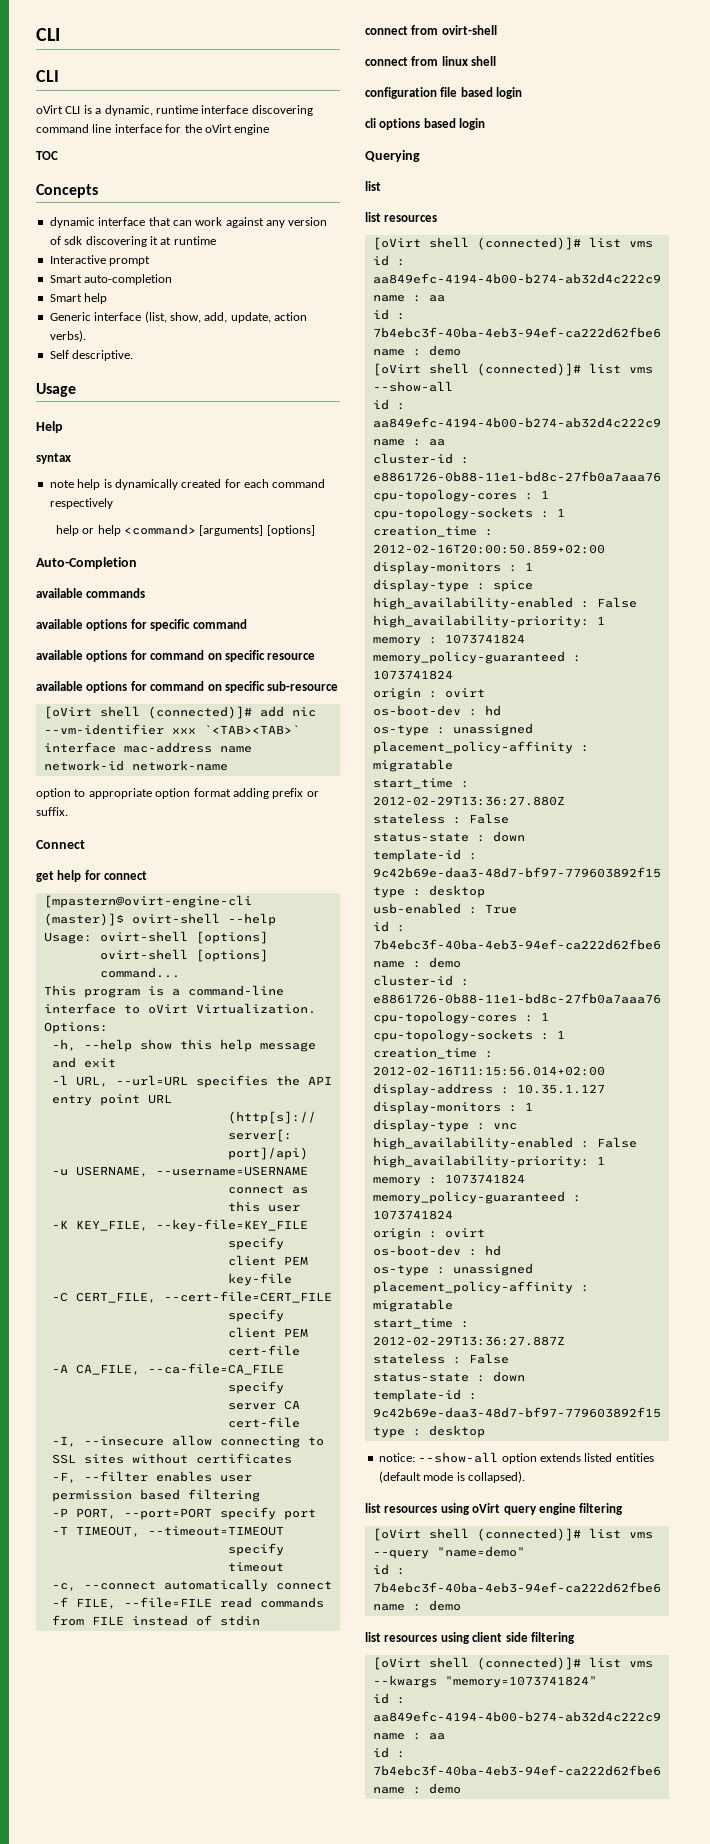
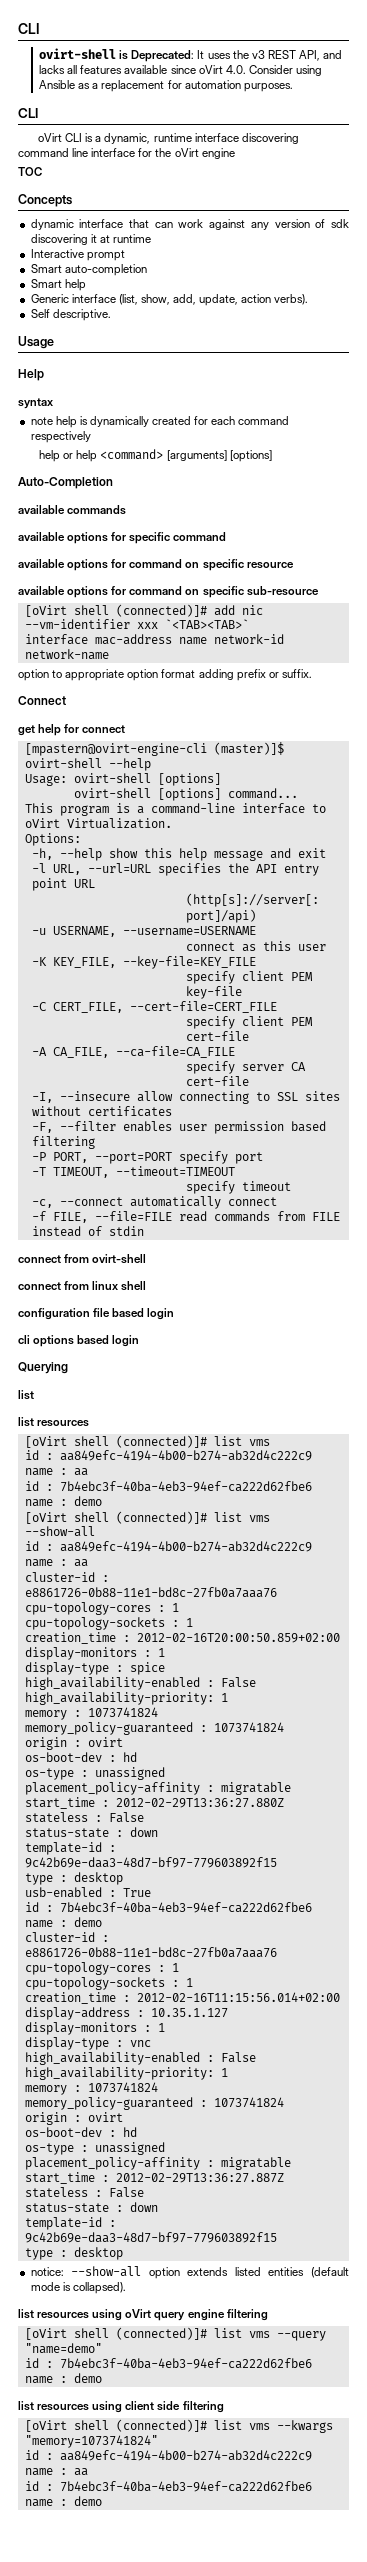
[36,28,60,41] CLI -> [18,23,40,34] [39,48,343,62] [39,65,322,76] [39,80,293,92] CLI // ovirt-shell is Deprecated: It uses the v3 REST API, and lacks all features available since oVirt 4.0. Consider using Ansible as a replacement for automation purposes.

